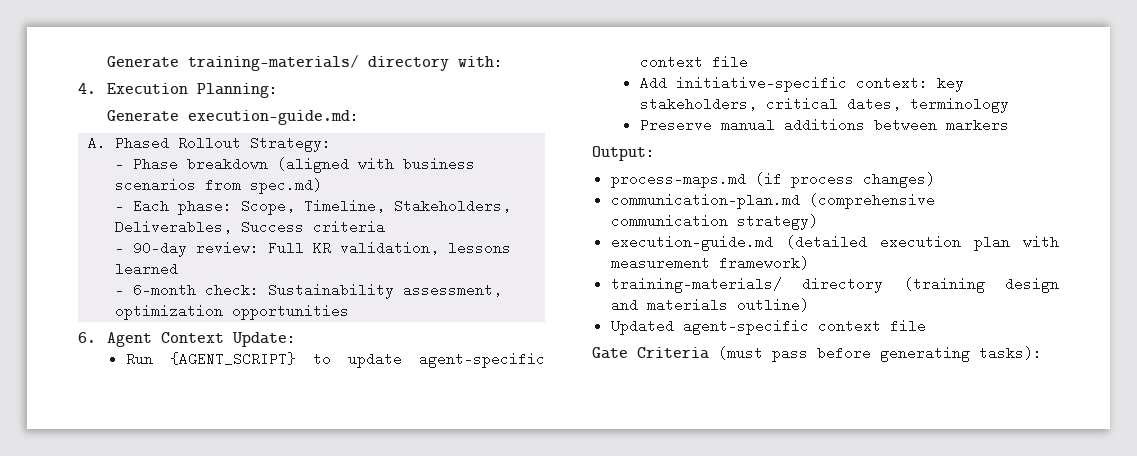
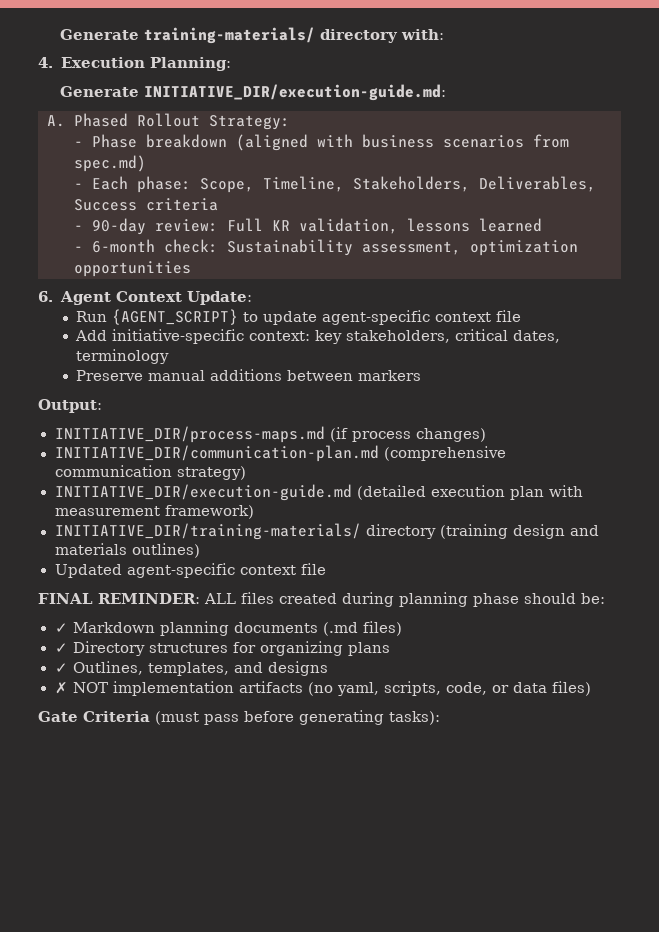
[187,109,359,125] execution-guide.md: -> [143,84,446,101] INITIATIVE_DIR/execution-guide.md:
[610,172,746,188] process-maps.md -> [54,426,325,443] INITIATIVE_DIR/process-maps.md
[610,193,800,209] communication-plan.md -> [54,445,379,462] INITIATIVE_DIR/communication-plan.md
[610,235,773,251] execution-guide.md -> [54,484,352,501] INITIATIVE_DIR/execution-guide.md
[610,277,782,293] training-materials/ -> [54,523,361,540] INITIATIVE_DIR/training-materials/
[736,298,809,312] outline) -> [131,543,200,558] outlines)
(926, 326) none -> [38,592,605,607] [54,621,402,636] [54,641,390,656] [54,661,328,676] [54,681,591,696] // FINAL REMINDER: ALL files created during planning phase should be: // ✓ Markdown planning documents (.md files) // ✓ Directory structures for organizing plans // ✓ Outlines, templates, and designs // ✗ NOT implementation artifacts (no yaml, scripts, code, or data files)

